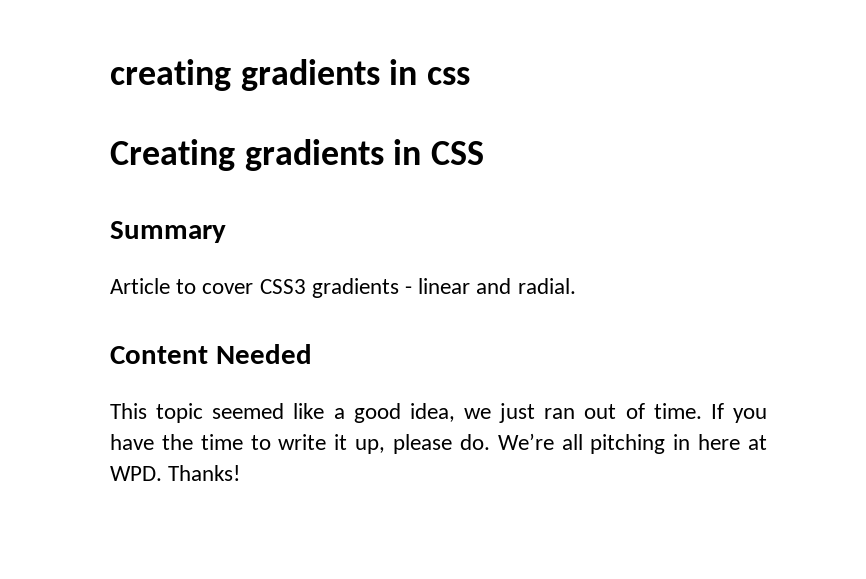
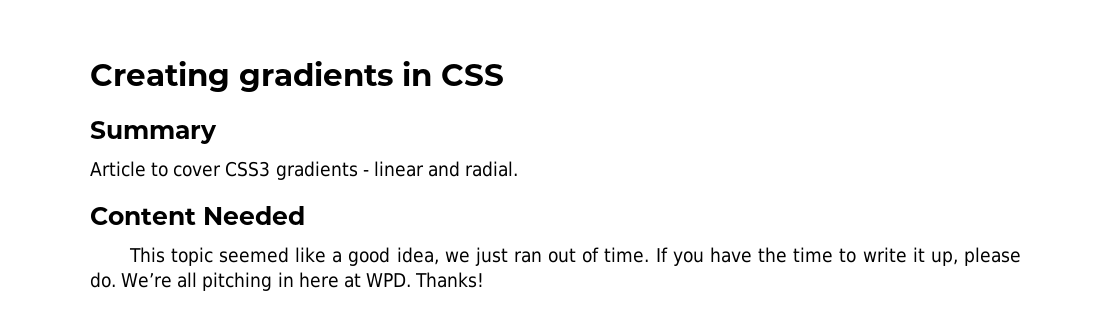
[110,59,471,91] creating gradients in css // -> (90, 76) none

